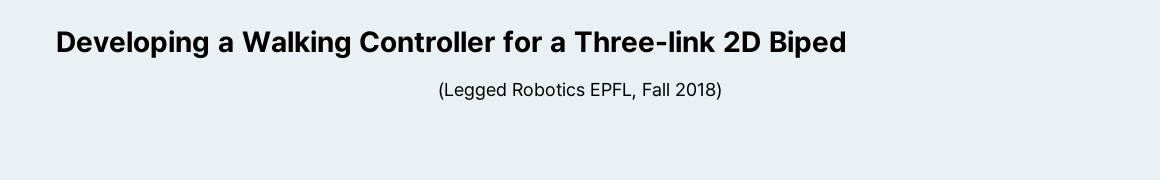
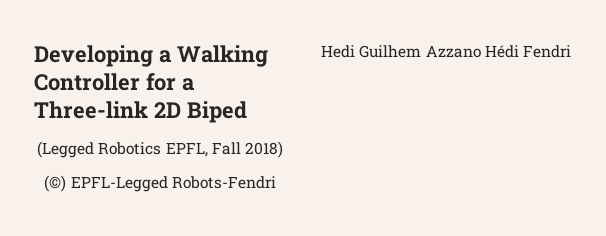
(722, 91) none -> [44,175,276,192] [321,45,571,58] // (©) EPFL-Legged Robots-Fendri Hedi Guilhem Azzano Hédi Fendri

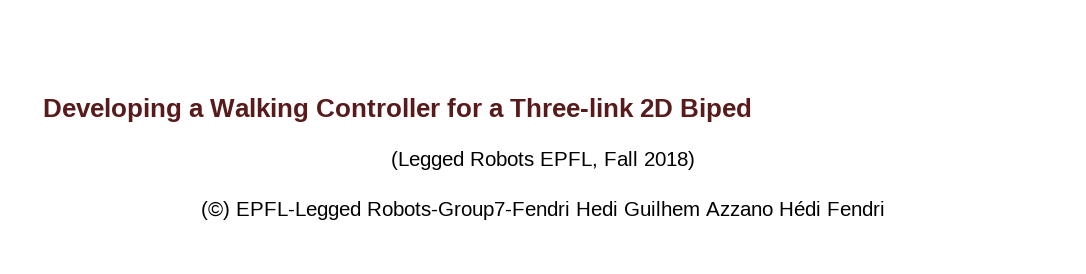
[98,142,162,155] Robotics -> [470,151,534,166] Robots
[171,176,276,189] Robots-Fendri -> [367,201,570,220] Robots-Group7-Fendri

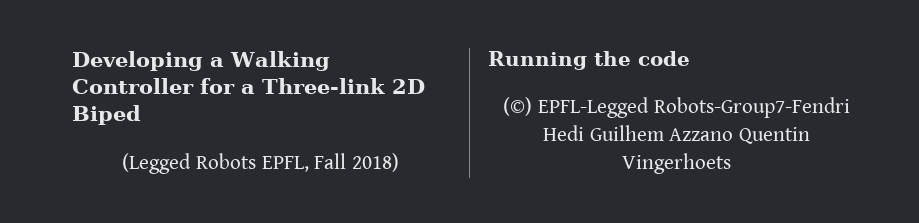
(695, 160) none -> [488,51,690,70] // Running the code
[779,201,885,216] Hédi Fendri -> [739,127,811,144] [622,153,731,174] Quentin Vingerhoets

